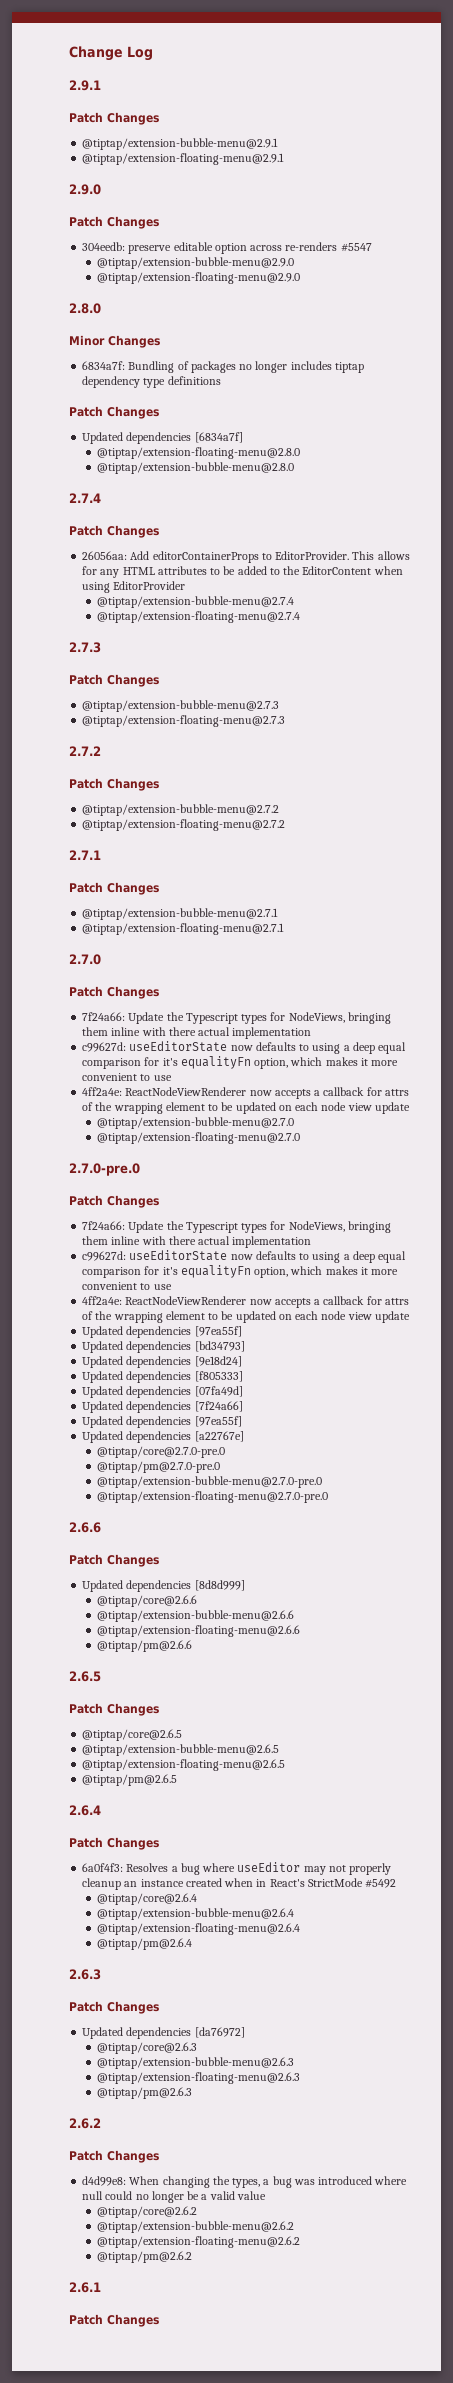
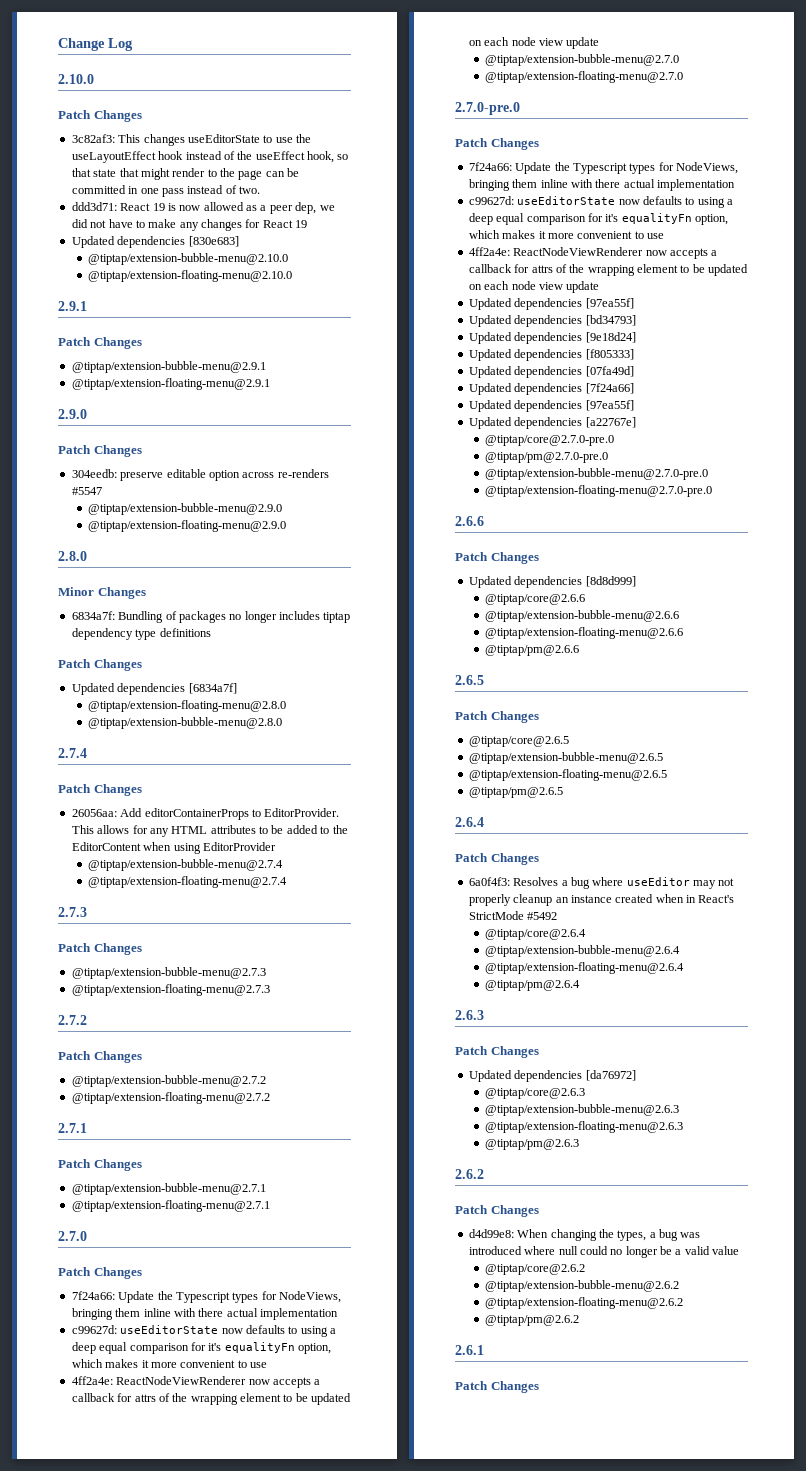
(153, 53) none -> [58,74,94,84] [58,110,142,122] [71,134,311,146] [71,151,349,163] [71,168,300,180] [71,185,260,197] [71,202,335,214] [71,219,308,231] [71,236,239,248] [88,253,289,265] [88,270,293,282] // 2.10.0 // Patch Changes // 3c82af3: This changes useEditorState to use the useLayoutEffect hook instead of the useEffect hook, so that state that might render to the page can be committed in one pass instead of two. // ddd3d71: React 19 is now allowed as a peer dep, we did not have to make any changes for React 19 // Updated dependencies [830e683] // @tiptap/extension-bubble-menu@2.10.0 // @tiptap/extension-floating-menu@2.10.0

